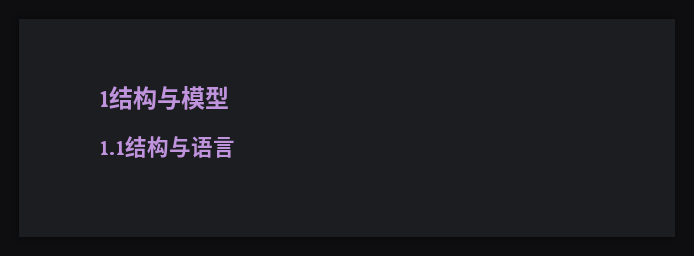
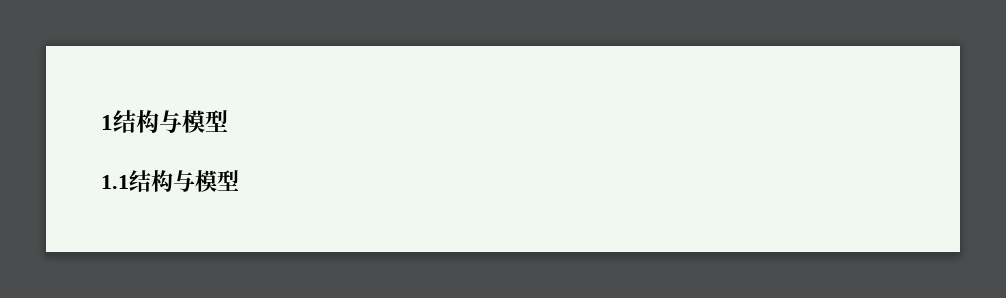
[191,136,235,158] 语言 -> [195,170,239,192] 模型

